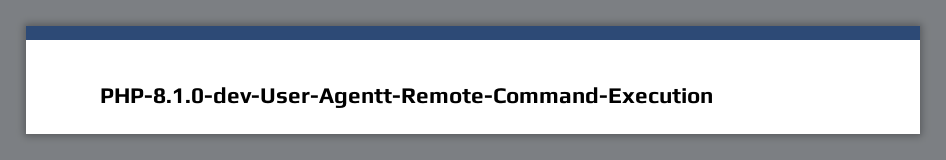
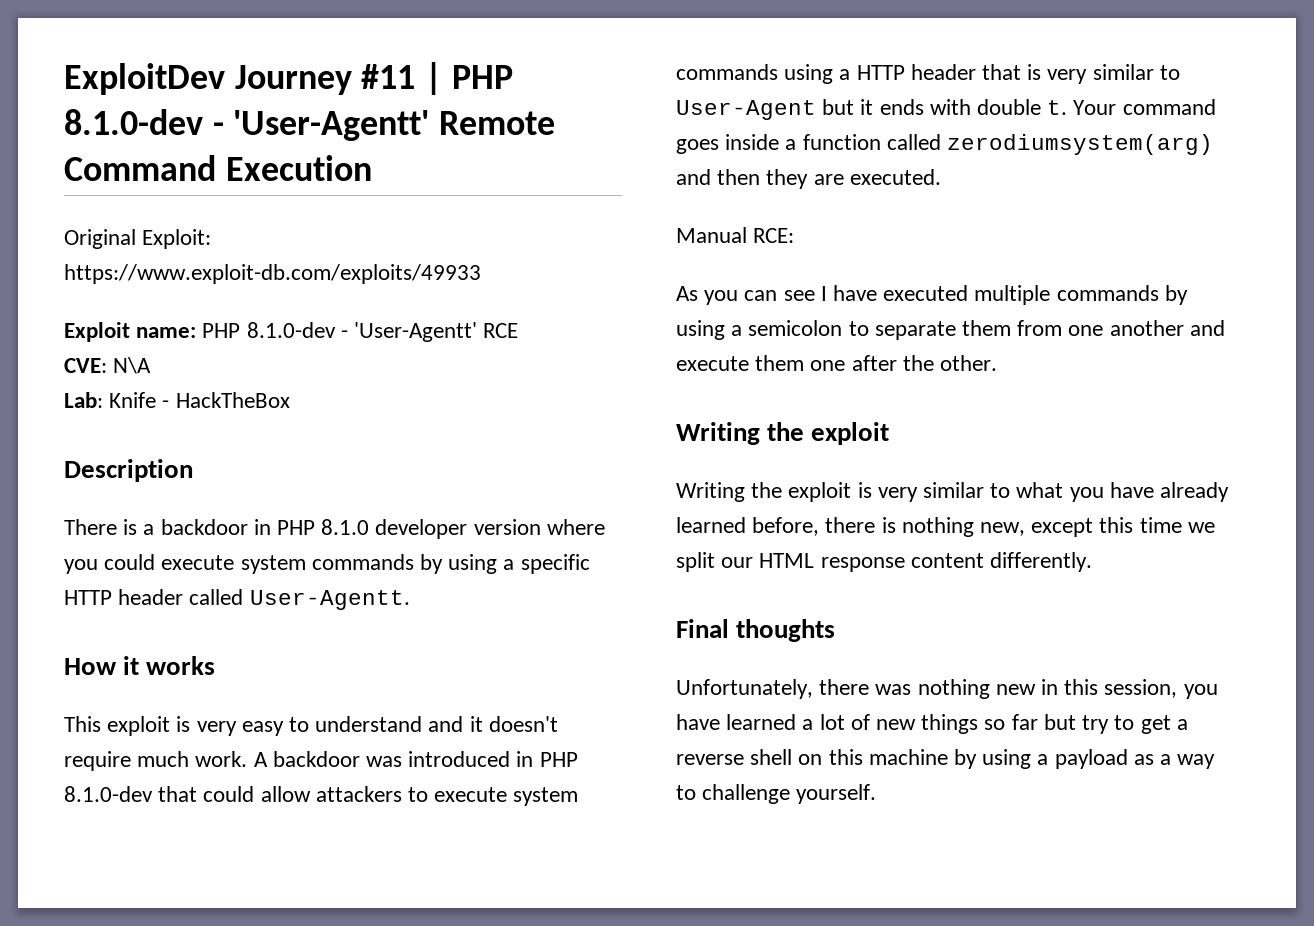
[100,87,713,108] PHP-8.1.0-dev-User-Agentt-Remote-Command-Execution -> [64,62,513,95] [64,109,556,141] [64,155,372,181] [64,229,212,249] [64,264,481,284] [64,322,519,342] [64,357,152,374] [64,392,290,408] [64,459,193,482] [64,519,605,539] [64,554,590,574] [64,589,410,610] [64,656,216,675] [64,716,558,736] [64,751,578,771] [64,786,579,806] [676,64,1180,84] [676,99,1216,120] [676,134,1214,155] [676,169,941,189] [676,227,795,243] [676,285,1188,305] [676,320,1225,340] [676,355,998,371] [676,422,890,445] [676,482,1230,502] [676,517,1215,537] [676,552,1093,572] [676,619,836,642] [676,679,1218,699] [676,714,1188,734] [676,749,1216,769] [676,784,877,804] ExploitDev Journey #11 | PHP 8.1.0-dev - 'User-Agentt' Remote Command Execution // Original Exploit: https://www.exploit-db.com/exploits/49933 // Exploit name: PHP 8.1.0-dev - 'User-Agentt' RCE // CVE: N\A // Lab: Knife - HackTheBox // Description // There is a backdoor in PHP 8.1.0 developer version where you could execute system commands by using a specific HTTP header called User-Agentt. // How it works // This exploit is very easy to understand and it doesn't require much work. A backdoor was introduced in PHP 8.1.0-dev that could allow attackers to execute system commands using a HTTP header that is very similar to User-Agent but it ends with double t. Your command goes inside a function called zerodiumsystem(arg) and then they are executed. // Manual RCE: // As you can see I have executed multiple commands by using a semicolon to separate them from one another and execute them one after the other. // Writing the exploit // Writing the exploit is very similar to what you have already learned before, there is nothing new, except this time we split our HTML response content differently. // Final thoughts // Unfortunately, there was nothing new in this session, you have learned a lot of new things so far but try to get a reverse shell on this machine by using a payload as a way to challenge yourself.

